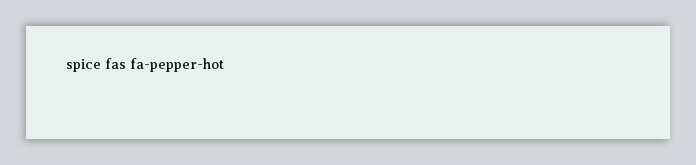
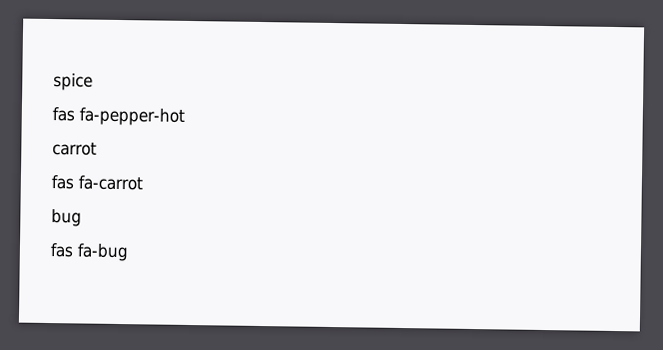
(101, 65) none -> (93, 82) //
(224, 65) none -> [52,142,97,156] [51,175,143,191] [51,209,82,227] [50,243,129,262] // carrot // fas fa-carrot // bug // fas fa-bug

